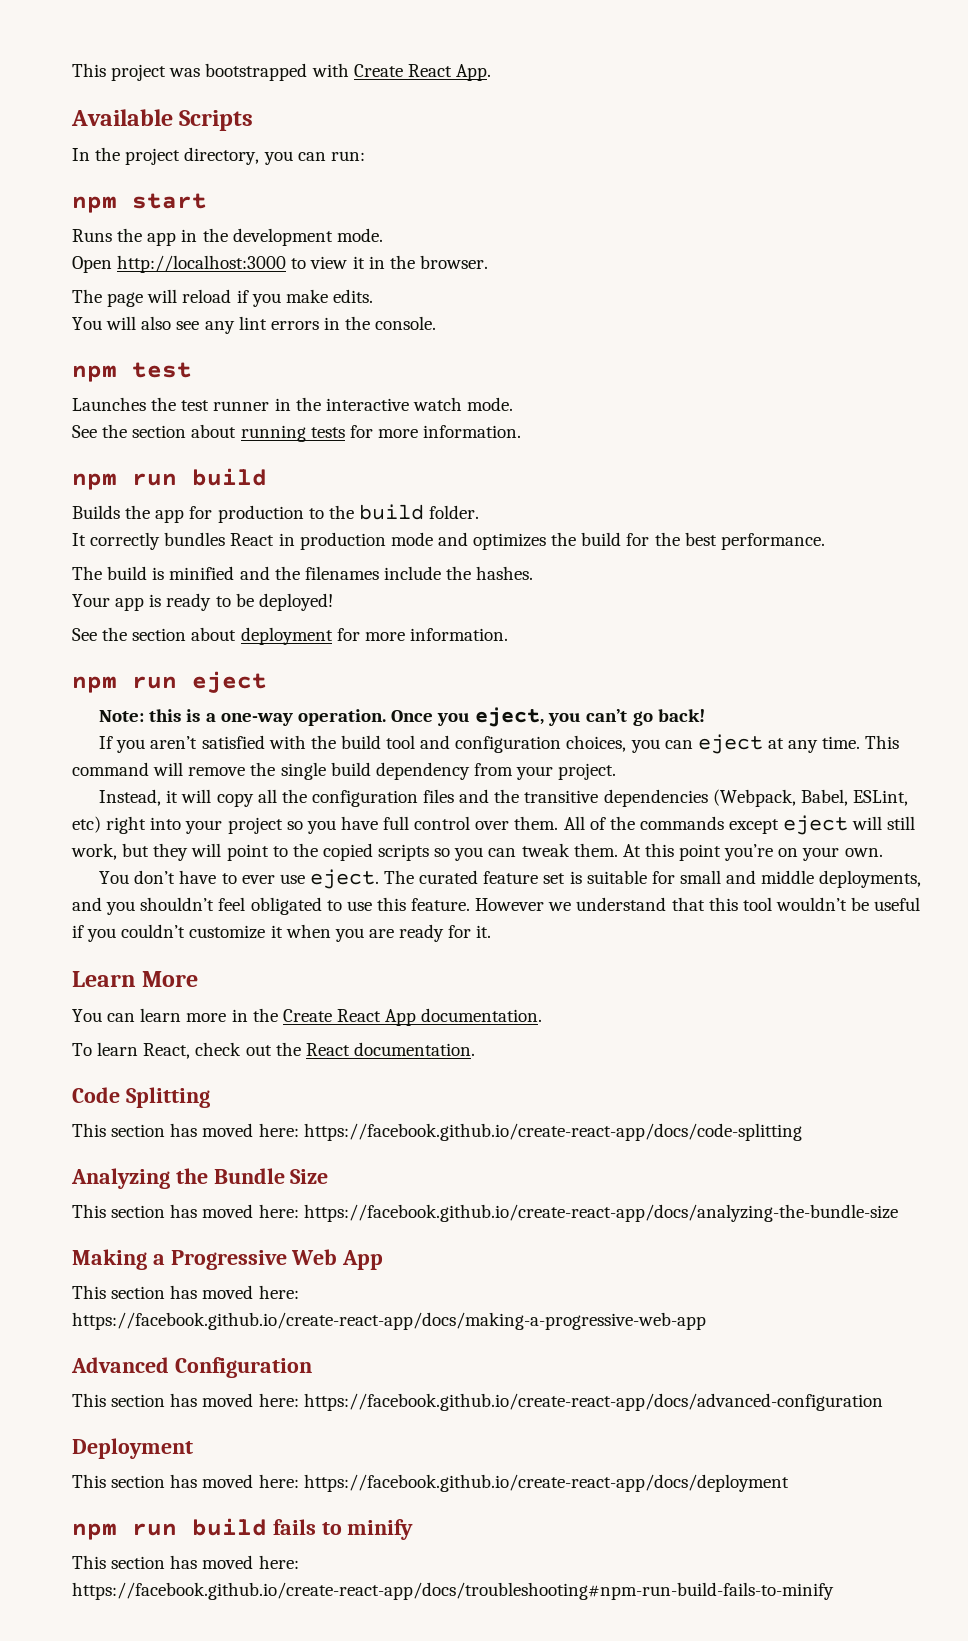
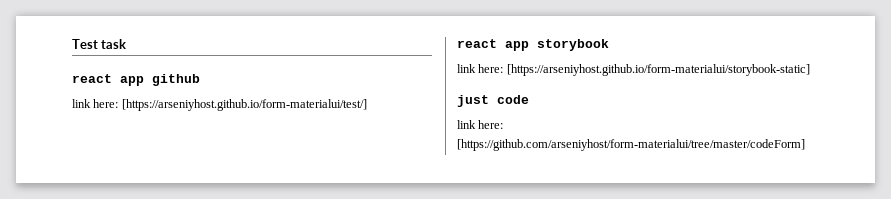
[72,63,491,81] [71,109,254,131] [72,147,365,165] [72,193,207,213] [72,228,383,246] [72,255,488,273] [72,289,373,307] [72,316,437,334] [72,362,192,382] [72,397,514,411] [72,424,522,442] [72,468,267,490] [72,504,480,523] [72,532,825,550] [72,566,534,580] [72,593,333,611] [72,627,508,645] [72,671,267,693] [99,707,705,727] [99,734,900,754] [72,762,617,780] [99,789,908,807] [72,815,916,835] [71,843,883,861] [99,869,922,889] [72,897,921,915] [72,924,492,942] [72,971,199,987] [72,1008,543,1026] [72,1042,475,1059] [72,1087,210,1108] [72,1123,802,1141] [71,1168,329,1189] [72,1204,898,1222] [72,1249,384,1270] [72,1285,299,1299] [72,1312,706,1330] [71,1357,312,1378] [72,1393,883,1411] [72,1438,193,1459] [72,1474,789,1492] [72,1518,414,1540] [72,1555,299,1569] [72,1582,834,1600] This project was bootstrapped with Create React App. // Available Scripts // In the project directory, you can run: // npm start // Runs the app in the development mode. // Open http://localhost:3000 to view it in the browser. // The page will reload if you make edits. // You will also see any lint errors in the console. // npm test // Launches the test runner in the interactive watch mode. // See the section about running tests for more information. // npm run build // Builds the app for production to the build folder. // It correctly bundles React in production mode and optimizes the build for the best performance. // The build is minified and the filenames include the hashes. // Your app is ready to be deployed! // See the section about deployment for more information. // npm run eject // Note: this is a one-way operation. Once you eject, you can’t go back! // If you aren’t satisfied with the build tool and configuration choices, you can eject at any time. This command will remove the single build dependency from your project. // Instead, it will copy all the configuration files and the transitive dependencies (Webpack, Babel, ESLint, etc) right into your project so you have full control over them. All of the commands except eject will still work, but they will point to the copied scripts so you can tweak them. At this point you’re on your own. // You don’t have to ever use eject. The curated feature set is suitable for small and middle deployments, and you shouldn’t feel obligated to use this feature. However we understand that this tool wouldn’t be useful if you couldn’t customize it when you are ready for it. // Learn More // You can learn more in the Create React App documentation. // To learn React, check out the React documentation. // Code Splitting // This section has moved here: https://facebook.github.io/create-react-app/docs/code-splitting // Analyzing the Bundle Size // This section has moved here: https://facebook.github.io/create-react-app/docs/analyzing-the-bundle-size // Making a Progressive Web App // This section has moved here: https://facebook.github.io/create-react-app/docs/making-a-progressive-web-app // Advanced Configuration // This section has moved here: https://facebook.github.io/create-react-app/docs/advanced-configuration // Deployment // This section has moved here: https://facebook.github.io/create-react-app/docs/deployment // npm run build fails to minify // This section has moved here: https://facebook.github.io/create-react-app/docs/troubleshooting#npm-run-build-fails-to-minify -> [72,39,127,49] [72,74,200,86] [72,99,367,111] [457,39,609,51] [457,64,810,76] [457,95,529,107] [457,120,504,129] [457,139,805,151] Test task // react app github // link here: [https://arseniyhost.github.io/form-materialui/test/] // react app storybook // link here: [https://arseniyhost.github.io/form-materialui/storybook-static] // just code // link here: [https://github.com/arseniyhost/form-materialui/tree/master/codeForm]

